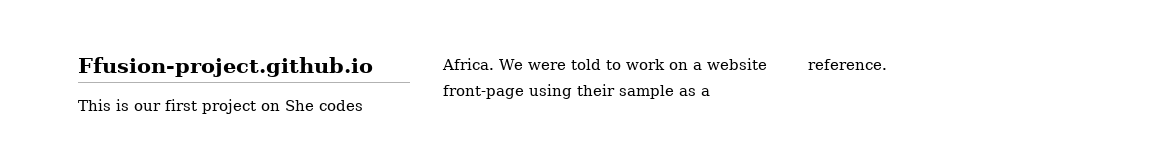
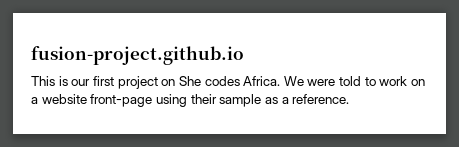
[78,57,373,77] Ffusion-project.github.io -> [31,46,244,65] fusion-project.github.io

